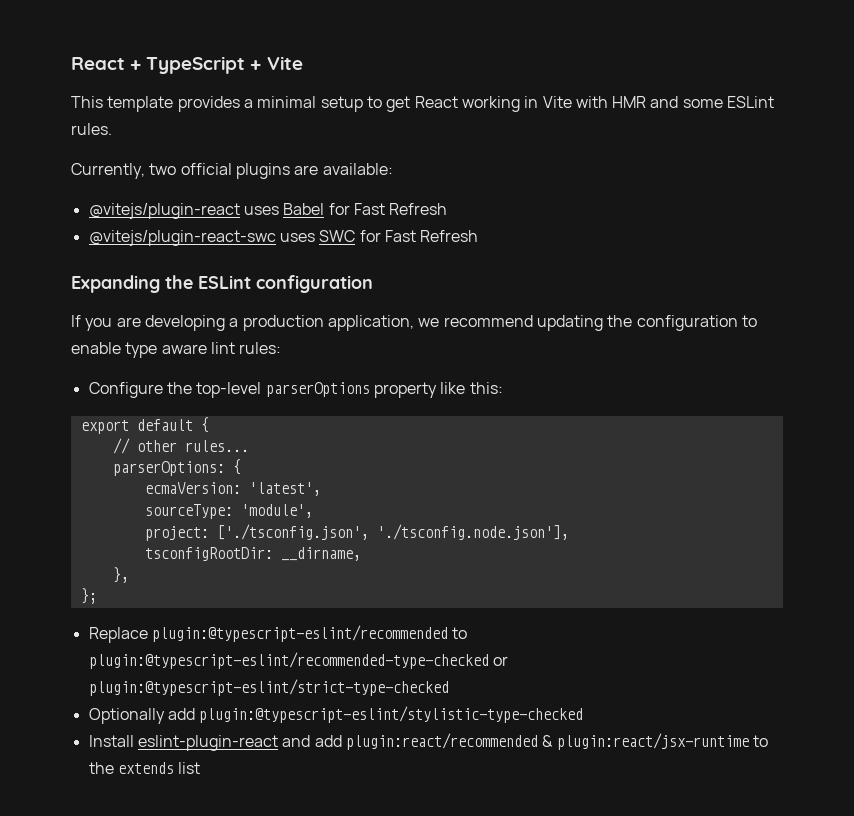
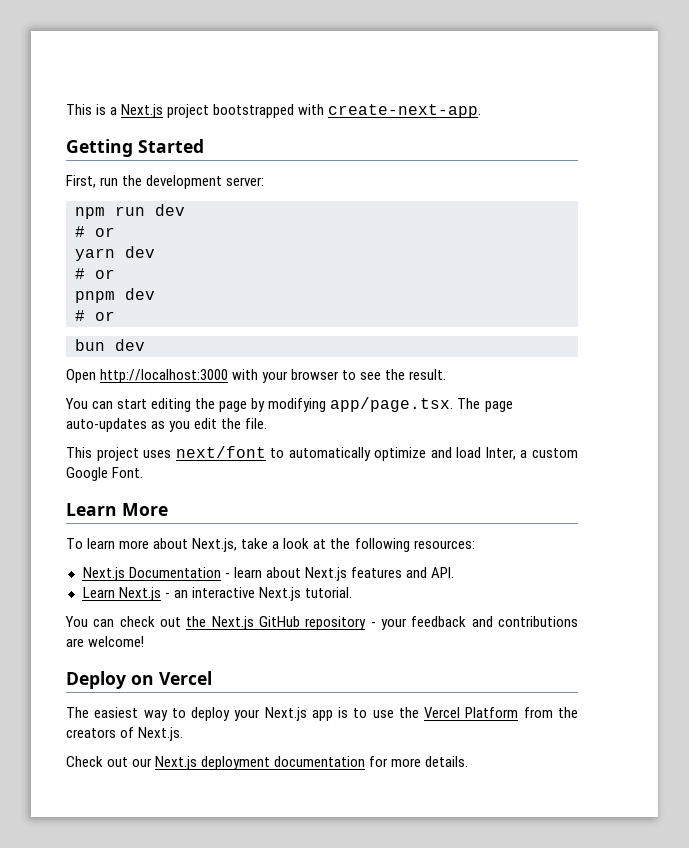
[71,56,303,74] [71,96,775,112] [71,123,112,135] [71,163,393,179] [88,203,448,219] [88,230,479,246] [71,275,373,293] [71,315,757,331] [71,342,282,358] [88,382,503,398] [80,417,209,434] [112,438,249,454] [112,459,241,476] [144,482,321,496] [144,504,313,519] [144,524,569,541] [144,547,361,561] [112,567,129,583] [80,588,97,604] [88,625,468,643] [88,652,508,669] [88,679,449,696] [88,706,584,724] [88,733,768,751] [88,762,201,774] React + TypeScript + Vite // This template provides a minimal setup to get React working in Vite with HMR and some ESLint rules. // Currently, two official plugins are available: // @vitejs/plugin-react uses Babel for Fast Refresh // @vitejs/plugin-react-swc uses SWC for Fast Refresh // Expanding the ESLint configuration // If you are developing a production application, we recommend updating the configuration to enable type aware lint rules: // Configure the top-level parserOptions property like this: // export default { // // other rules... // parserOptions: { // ecmaVersion: 'latest', // sourceType: 'module', // project: ['./tsconfig.json', './tsconfig.node.json'], // tsconfigRootDir: __dirname, // }, // }; // Replace plugin:@typescript-eslint/recommended to plugin:@typescript-eslint/recommended-type-checked or plugin:@typescript-eslint/strict-type-checked // Optionally add plugin:@typescript-eslint/stylistic-type-checked // Install eslint-plugin-react and add plugin:react/recommended & plugin:react/jsx-runtime to the extends list -> [66,104,482,118] [66,139,204,157] [66,175,265,189] [75,204,185,219] [75,226,115,237] [75,246,155,261] [75,268,115,279] [75,288,155,303] [75,310,115,321] [75,339,145,351] [66,369,447,383] [65,397,513,412] [66,418,268,432] [66,446,579,461] [66,467,144,481] [66,503,168,516] [66,538,475,552] [82,567,454,581] [82,587,352,601] [65,616,578,630] [66,636,145,647] [66,671,212,689] [66,707,578,721] [66,727,184,741] [66,756,469,770] This is a Next.js project bootstrapped with create-next-app. // Getting Started // First, run the development server: // npm run dev // # or // yarn dev // # or // pnpm dev // # or // bun dev // Open http://localhost:3000 with your browser to see the result. // You can start editing the page by modifying app/page.tsx. The page auto-updates as you edit the file. // This project uses next/font to automatically optimize and load Inter, a custom Google Font. // Learn More // To learn more about Next.js, take a look at the following resources: // Next.js Documentation - learn about Next.js features and API. // Learn Next.js - an interactive Next.js tutorial. // You can check out the Next.js GitHub repository - your feedback and contributions are welcome! // Deploy on Vercel // The easiest way to deploy your Next.js app is to use the Vercel Platform from the creators of Next.js. // Check out our Next.js deployment documentation for more details.

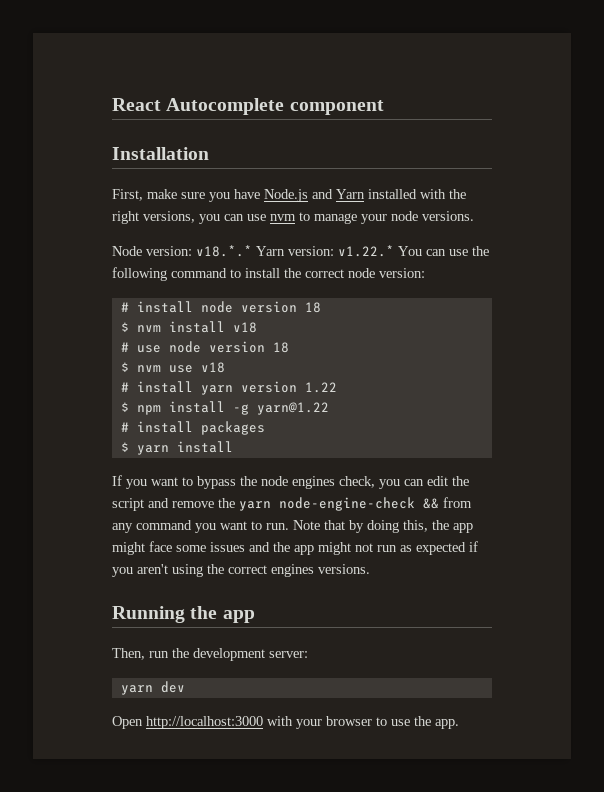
[66,104,482,118] [66,139,204,157] [66,175,265,189] [75,204,185,219] [75,226,115,237] [75,246,155,261] [75,268,115,279] [75,288,155,303] [75,310,115,321] [75,339,105,351] This is a Next.js project bootstrapped with create-next-app. // Getting Started // First, run the development server: // npm run dev // # or // yarn dev // # or // pnpm dev // # or // bun -> [112,98,384,115] [112,147,209,160] [112,189,466,202] [112,211,474,224] [112,245,489,257] [112,267,425,281] [120,301,321,313] [120,321,257,333] [120,341,289,353] [120,362,225,373] [120,381,337,395] [120,401,329,415] [120,421,265,435] [120,441,233,455] [112,475,469,489] [112,497,472,511] [112,520,473,533] [112,541,478,555] [112,564,370,577] [112,606,255,623] [112,648,308,661] [120,685,153,695] React Autocomplete component // Installation // First, make sure you have Node.js and Yarn installed with the right versions, you can use nvm to manage your node versions. // Node version: v18.*.* Yarn version: v1.22.* You can use the following command to install the correct node version: // # install node version 18 // $ nvm install v18 // # use node version 18 // $ nvm use v18 // # install yarn version 1.22 // $ npm install -g yarn@1.22 // # install packages // $ yarn install // If you want to bypass the node engines check, you can edit the script and remove the yarn node-engine-check && from any command you want to run. Note that by doing this, the app might face some issues and the app might not run as expected if you aren't using the correct engines versions. // Running the app // Then, run the development server: // yarn
[360,369,447,380] [65,397,513,412] [66,418,268,432] [66,446,579,461] [66,467,144,481] [66,503,168,516] [66,538,475,552] [82,567,454,581] [82,587,352,601] [65,616,578,630] [66,636,145,647] [66,671,212,689] [66,707,578,721] [66,727,184,741] [66,756,469,770] see the result. // You can start editing the page by modifying app/page.tsx. The page auto-updates as you edit the file. // This project uses next/font to automatically optimize and load Inter, a custom Google Font. // Learn More // To learn more about Next.js, take a look at the following resources: // Next.js Documentation - learn about Next.js features and API. // Learn Next.js - an interactive Next.js tutorial. // You can check out the Next.js GitHub repository - your feedback and contributions are welcome! // Deploy on Vercel // The easiest way to deploy your Next.js app is to use the Vercel Platform from the creators of Next.js. // Check out our Next.js deployment documentation for more details. -> [391,716,459,729] use the app.

